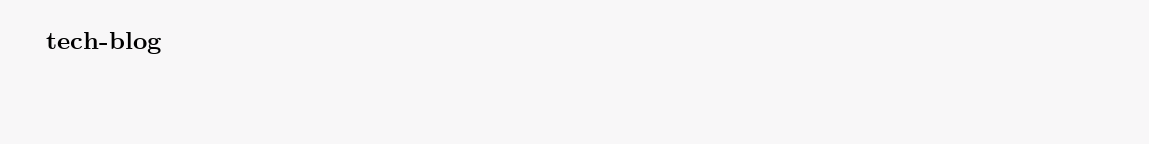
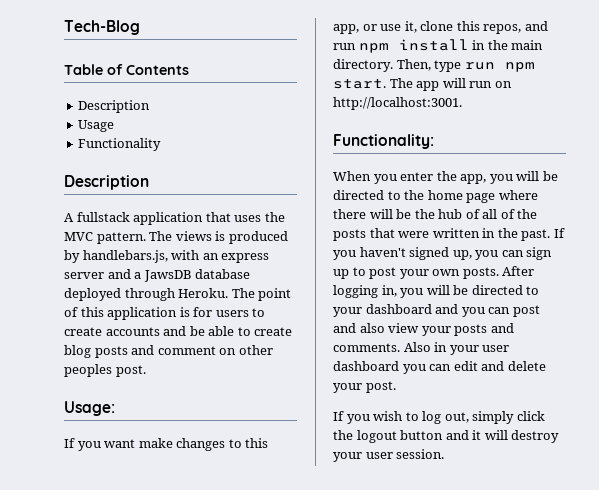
[46,32,161,54] tech-blog -> [64,20,140,35] [64,64,189,75] [78,100,151,113] [78,120,115,132] [78,138,162,151] [64,175,149,190] [64,212,285,225] [64,231,288,244] [64,250,270,263] [64,269,251,282] [64,288,292,301] [64,307,266,320] [64,326,293,336] [64,345,273,358] [64,364,146,377] [64,401,115,416] [64,438,269,451] [333,21,548,34] [333,39,544,53] [333,59,535,72] [333,78,512,91] [333,97,462,110] [333,134,434,149] [333,171,558,184] [333,190,538,203] [333,209,538,219] [333,228,565,241] [333,247,553,260] [333,266,535,279] [333,285,540,298] [333,304,540,317] [333,323,514,336] [333,342,510,355] [333,361,546,374] [333,381,396,393] [333,411,545,424] [333,430,560,443] [333,449,445,462] Tech-Blog // Table of Contents // Description // Usage // Functionality // Description // A fullstack application that uses the MVC pattern. The views is produced by handlebars.js, with an express server and a JawsDB database deployed through Heroku. The point of this application is for users to create accounts and be able to create blog posts and comment on other peoples post. // Usage: // If you want make changes to this app, or use it, clone this repos, and run npm install in the main directory. Then, type run npm start. The app will run on http://localhost:3001. // Functionality: // When you enter the app, you will be directed to the home page where there will be the hub of all of the posts that were written in the past. If you haven't signed up, you can sign up to post your own posts. After logging in, you will be directed to your dashboard and you can post and also view your posts and comments. Also in your user dashboard you can edit and delete your post. // If you wish to log out, simply click the logout button and it will destroy your user session.

